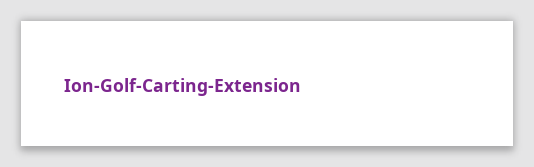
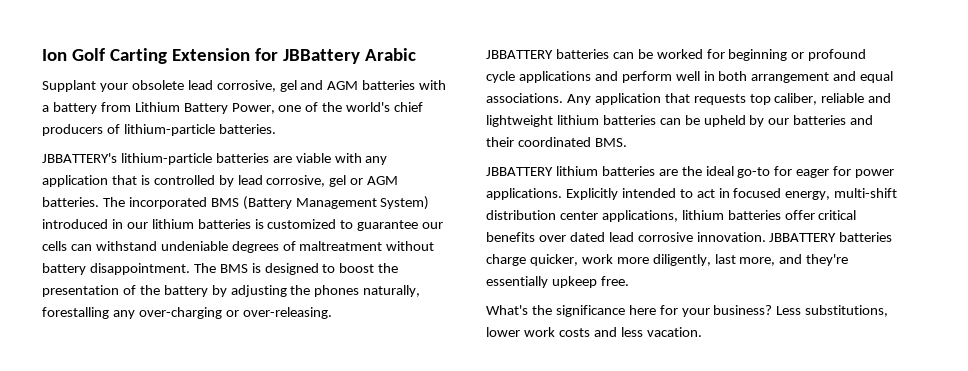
[64,78,301,96] Ion-Golf-Carting-Extension -> [42,48,416,64] [42,80,447,92] [42,102,424,114] [42,124,276,136] [42,153,388,165] [42,175,399,187] [42,196,430,210] [42,219,444,231] [42,241,435,253] [42,263,399,275] [42,285,421,297] [42,307,332,319] [486,49,867,61] [486,71,894,83] [486,93,892,105] [486,115,874,127] [486,137,627,147] [486,166,895,178] [486,188,898,200] [486,210,857,222] [486,232,893,242] [486,254,849,266] [486,276,629,288] [486,305,889,317] [486,327,702,337] Ion Golf Carting Extension for JBBattery Arabic // Supplant your obsolete lead corrosive, gel and AGM batteries with a battery from Lithium Battery Power, one of the world's chief producers of lithium-particle batteries. // JBBATTERY's lithium-particle batteries are viable with any application that is controlled by lead corrosive, gel or AGM batteries. The incorporated BMS (Battery Management System) introduced in our lithium batteries is customized to guarantee our cells can withstand undeniable degrees of maltreatment without battery disappointment. The BMS is designed to boost the presentation of the battery by adjusting the phones naturally, forestalling any over-charging or over-releasing. // JBBATTERY batteries can be worked for beginning or profound cycle applications and perform well in both arrangement and equal associations. Any application that requests top caliber, reliable and lightweight lithium batteries can be upheld by our batteries and their coordinated BMS. // JBBATTERY lithium batteries are the ideal go-to for eager for power applications. Explicitly intended to act in focused energy, multi-shift distribution center applications, lithium batteries offer critical benefits over dated lead corrosive innovation. JBBATTERY batteries charge quicker, work more diligently, last more, and they're essentially upkeep free. // What's the significance here for your business? Less substitutions, lower work costs and less vacation.

